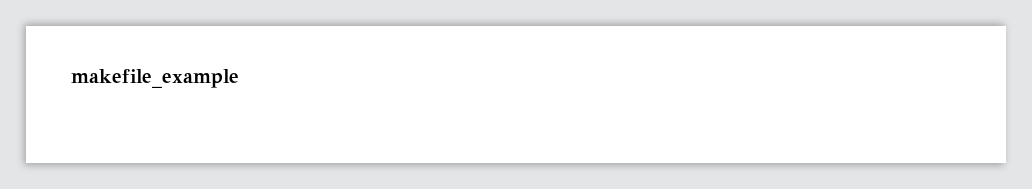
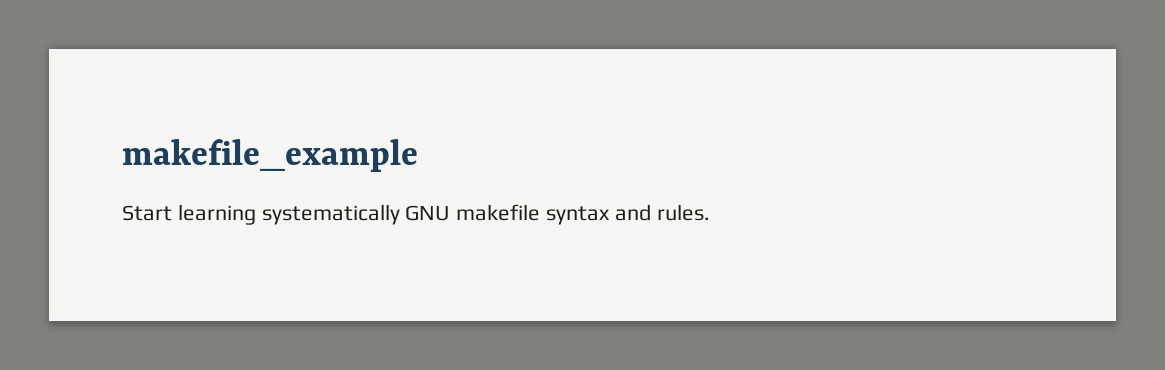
(239, 78) none -> [122,204,710,225] // Start learning systematically GNU makefile syntax and rules.

